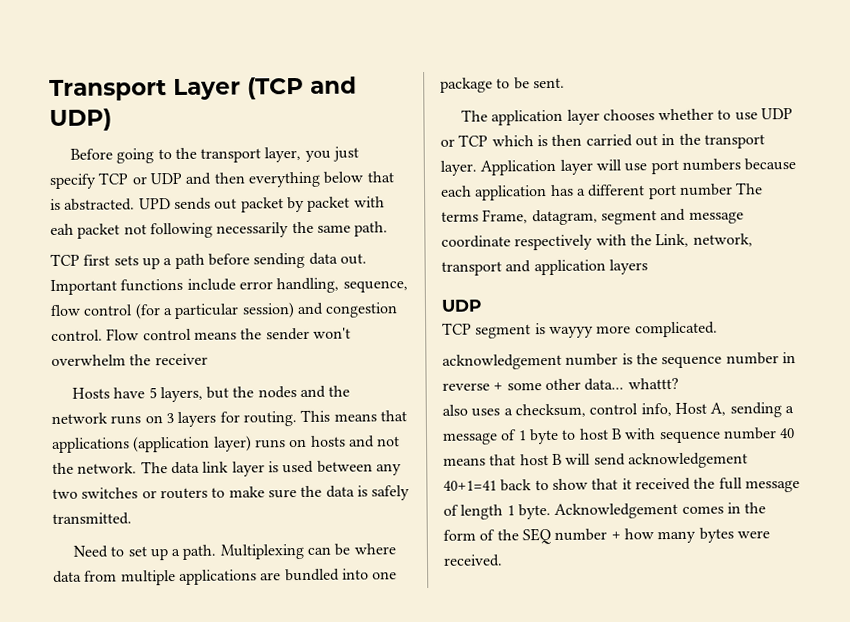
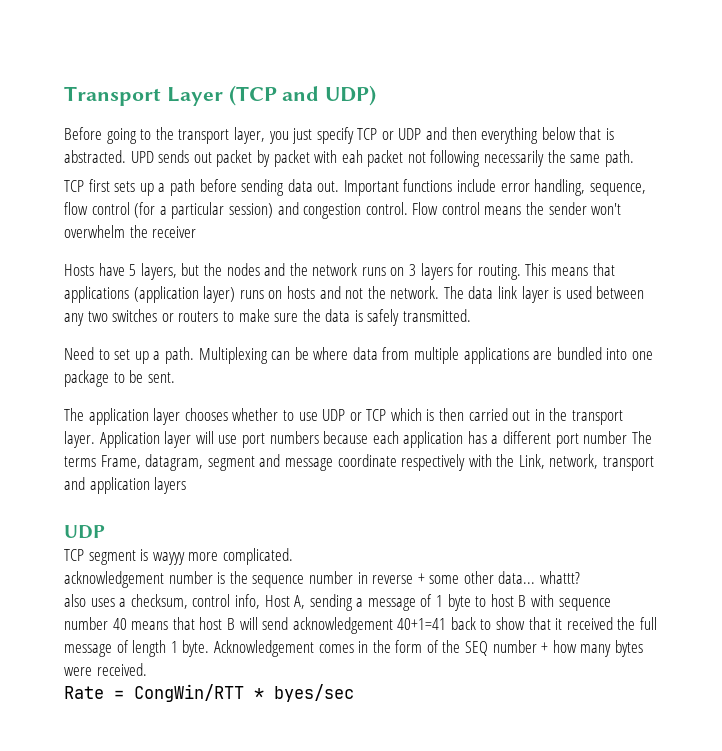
(503, 560) none -> [64,684,354,702] // Rate = CongWin/RTT * byes/sec

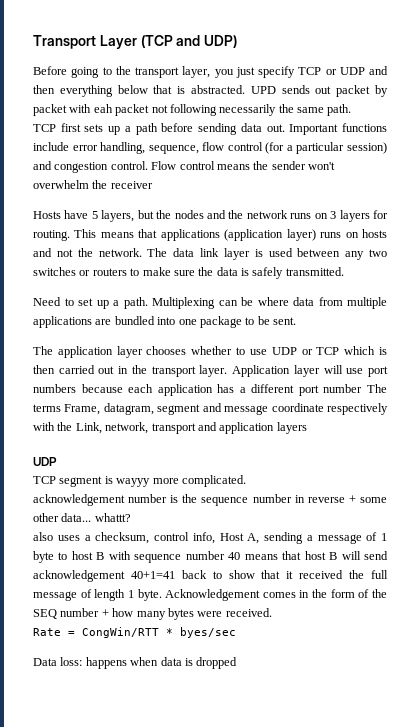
(354, 693) none -> [33,657,238,669] // Data loss: happens when data is dropped

